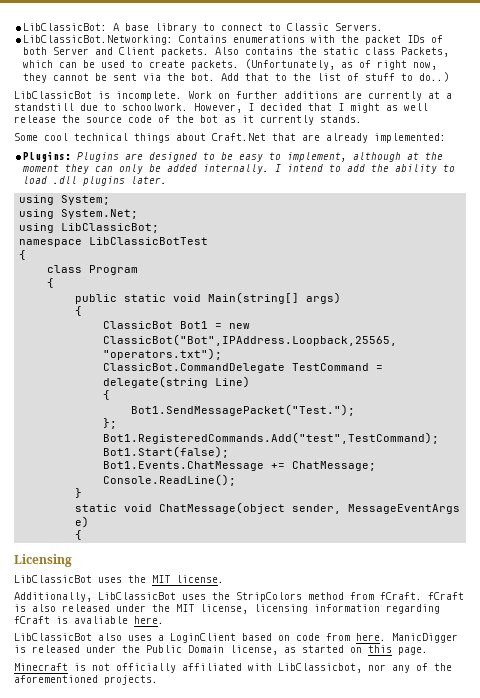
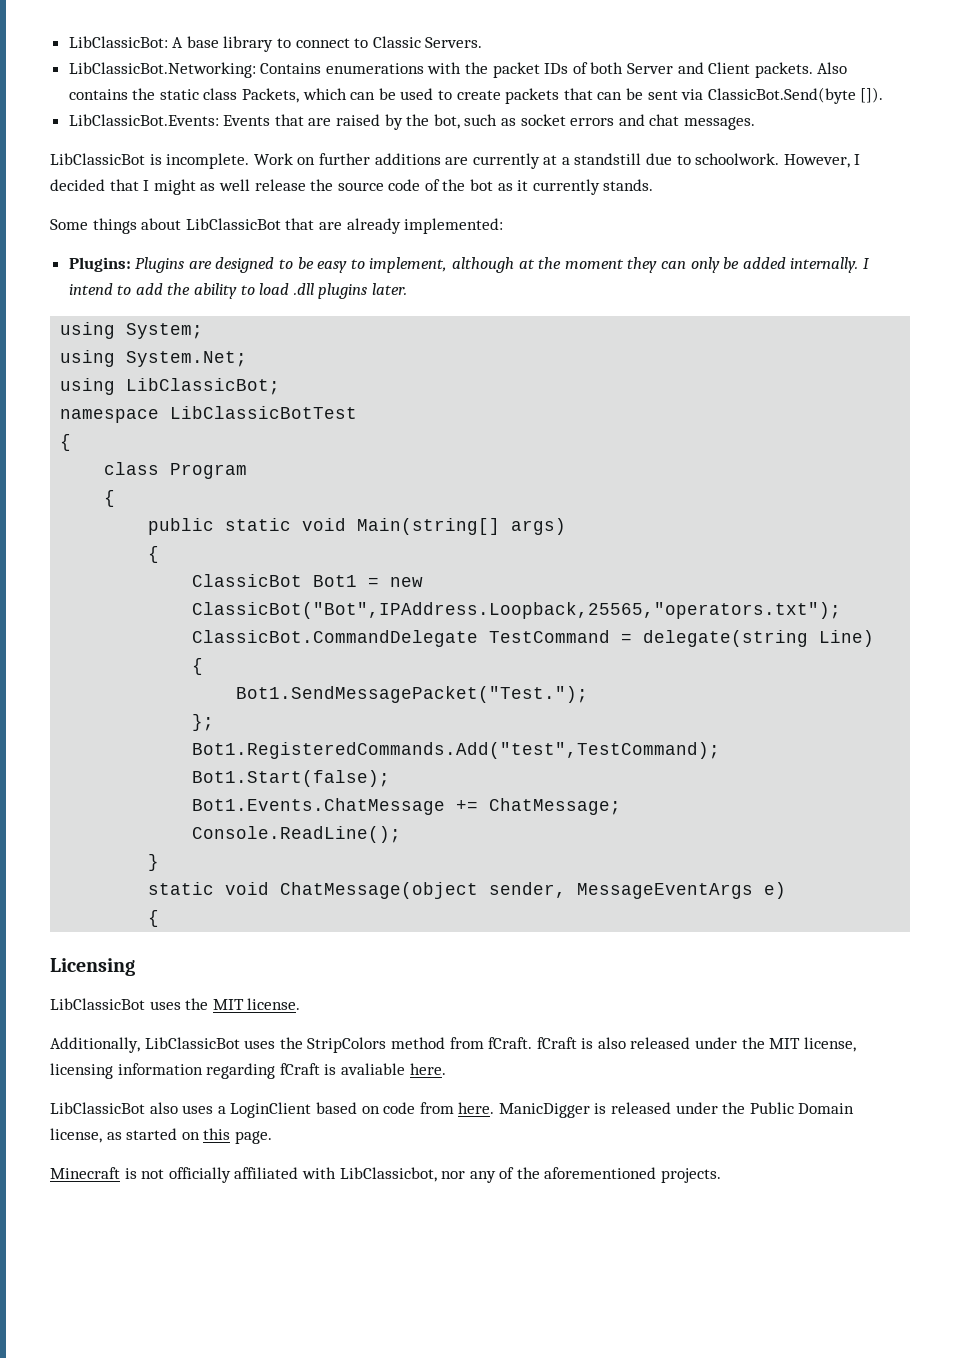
[191,59,438,70] [23,72,450,83] packets. (Unfortunately, as of right now, they cannot be sent via the bot. Add that to the list of stuff to do..) -> [505,87,884,104] [68,114,755,130] packets that can be sent via ClassicBot.Send(byte []). // LibClassicBot.Events: Events that are raised by the bot, such as socket errors and chat messages.
[44,133,128,141] cool technical -> (88, 224) none
[212,133,266,141] Craft.Net -> [185,218,281,230] LibClassicBot

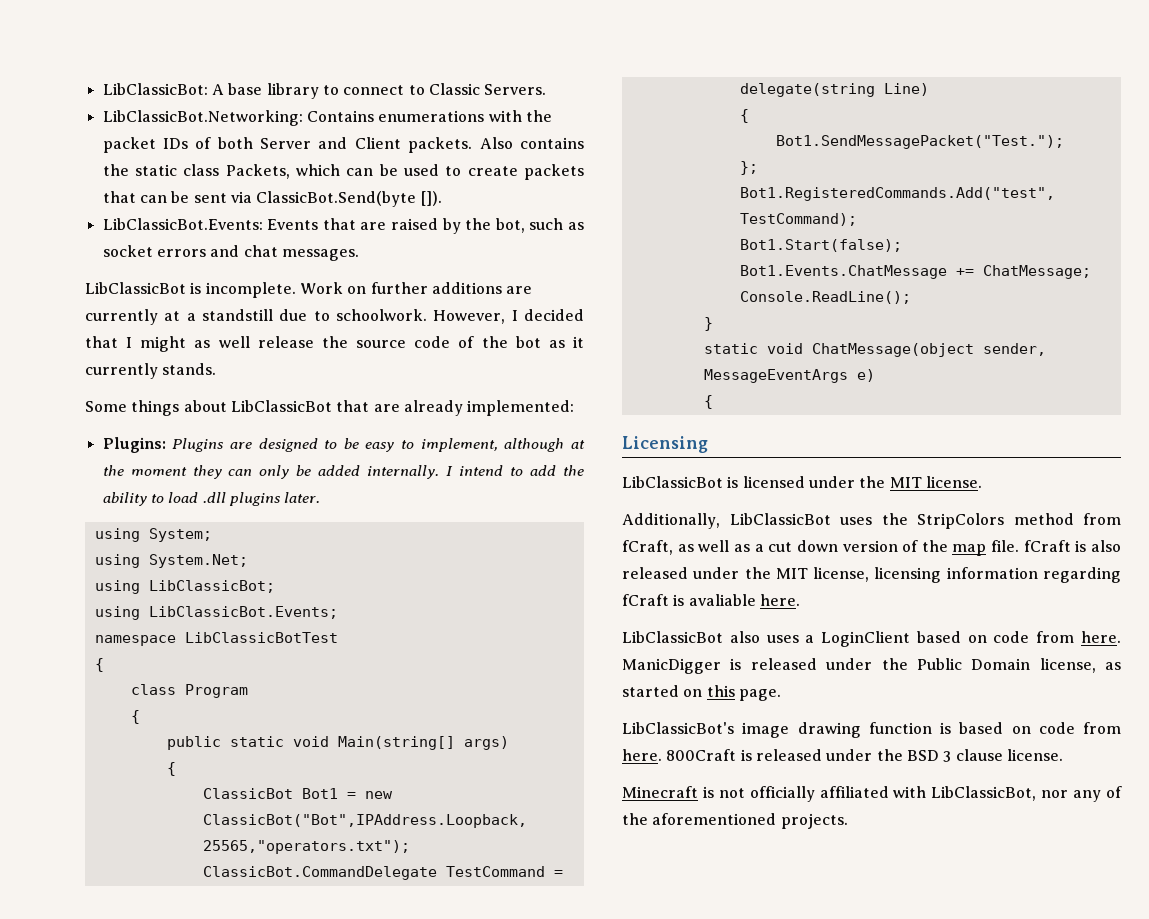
(281, 386) none -> [94,606,338,620] // using LibClassicBot.Events;
[149,1001,181,1010] uses -> [727,476,855,488] is licensed under
[488,1037,533,1049] fCraft. -> [622,540,1020,556] fCraft, as well as a cut down version of the map file.
(272, 1137) none -> [622,722,1121,738] [622,749,1063,762] // LibClassicBot's image drawing function is based on code from here. 800Craft is released under the BSD 3 clause license.
[339,1167,437,1182] LibClassicbot, -> [931,786,1037,801] LibClassicBot,

